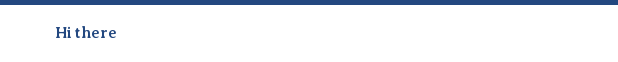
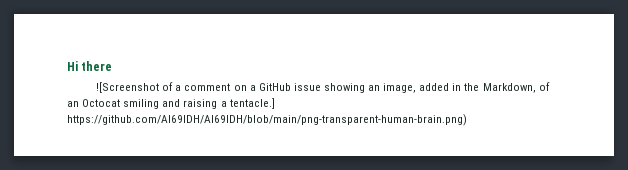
(118, 32) none -> [96,82,550,93] [67,98,275,109] [67,114,467,126] // ![Screenshot of a comment on a GitHub issue showing an image, added in the Markdown, of an Octocat smiling and raising a tentacle.] https://github.com/AI69IDH/AI69IDH/blob/main/png-transparent-human-brain.png)

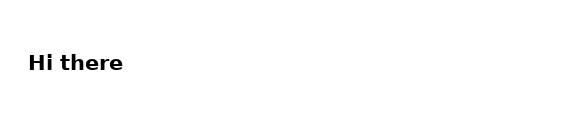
[96,82,550,93] [67,98,275,109] [67,114,467,126] // ![Screenshot of a comment on a GitHub issue showing an image, added in the Markdown, of an Octocat smiling and raising a tentacle.] https://github.com/AI69IDH/AI69IDH/blob/main/png-transparent-human-brain.png) -> (123, 62) none

